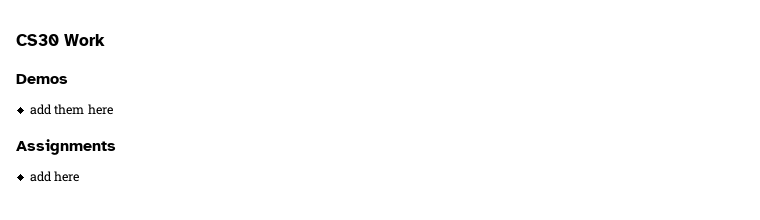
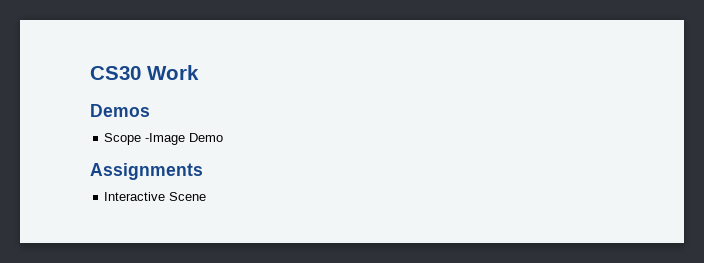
[29,104,113,115] add them here -> [104,133,224,145] Scope -Image Demo
[29,171,80,182] add here -> [104,192,207,201] Interactive Scene

